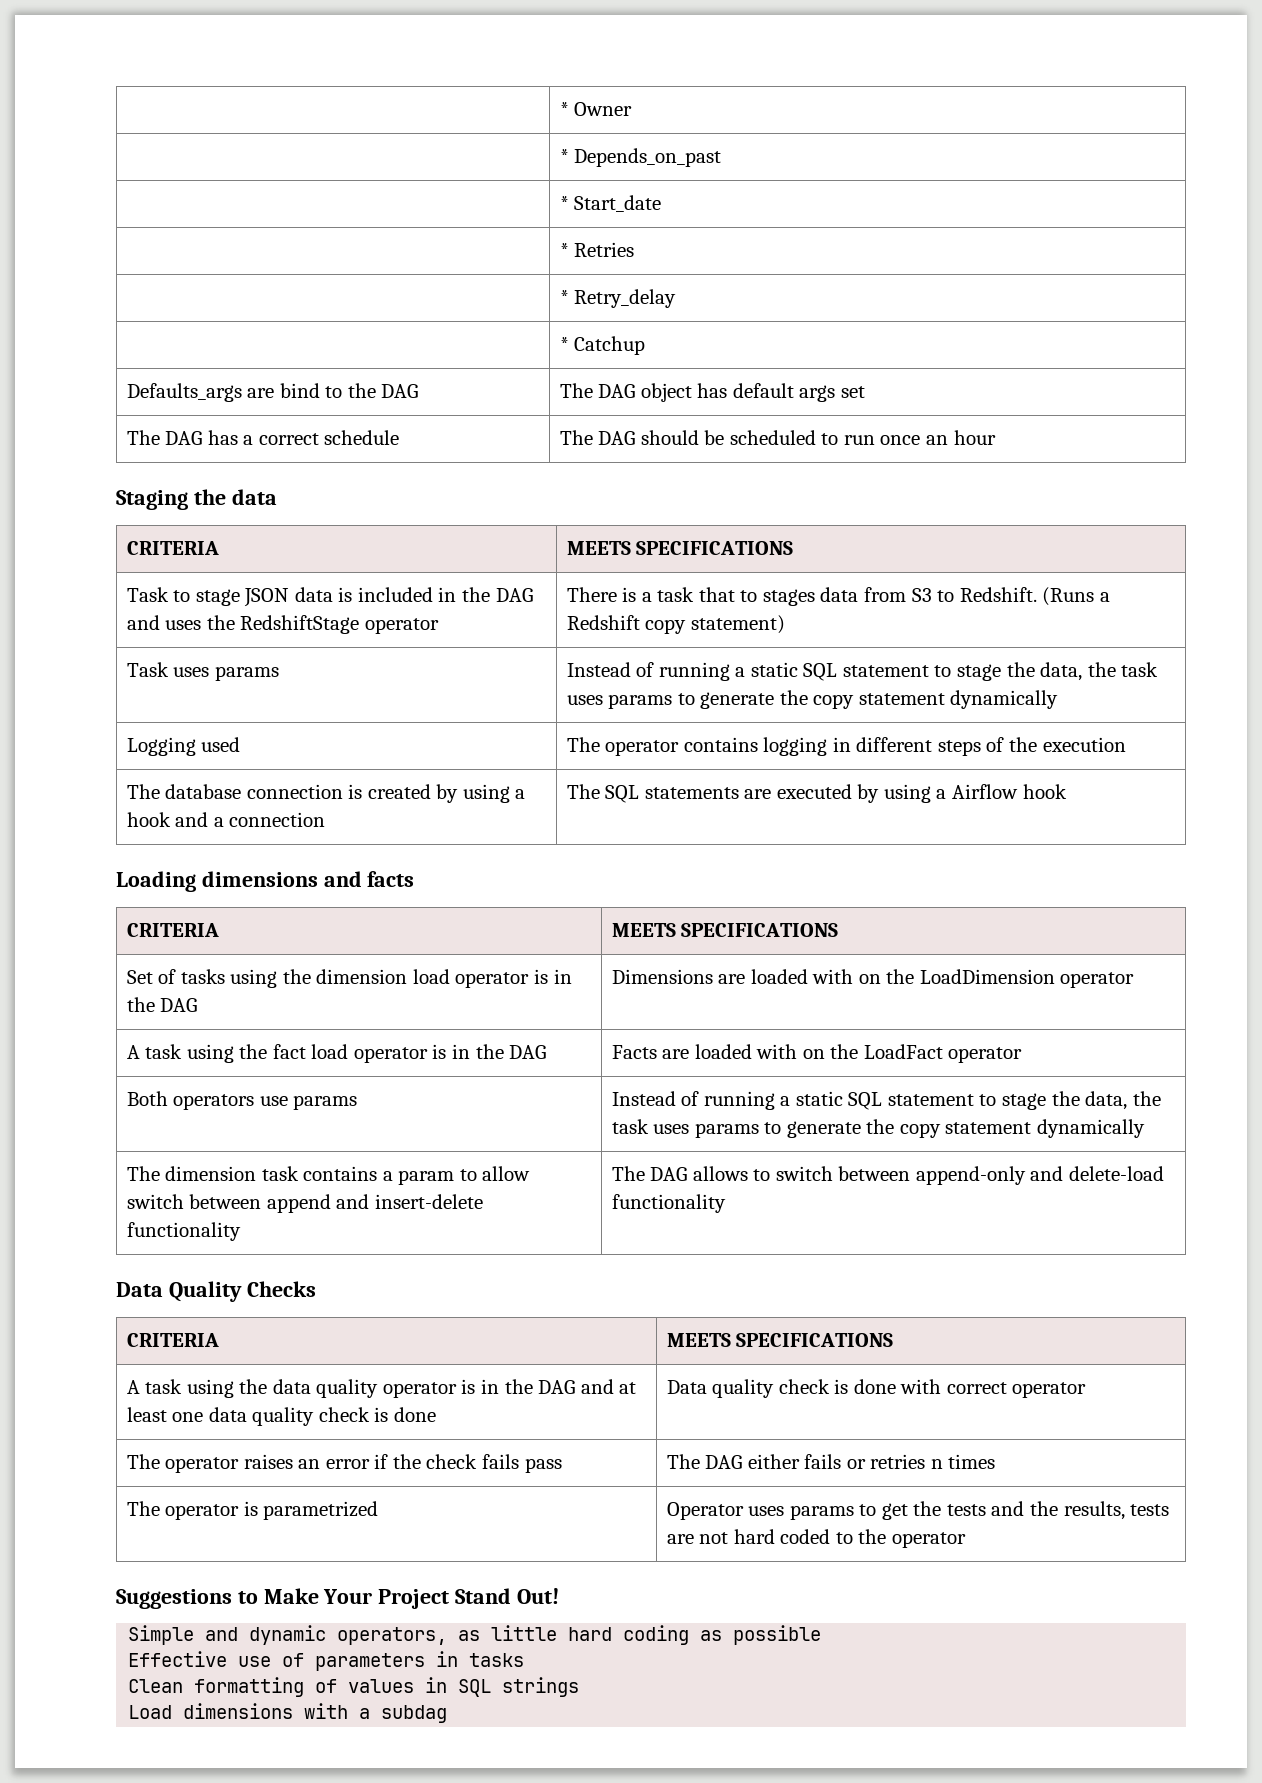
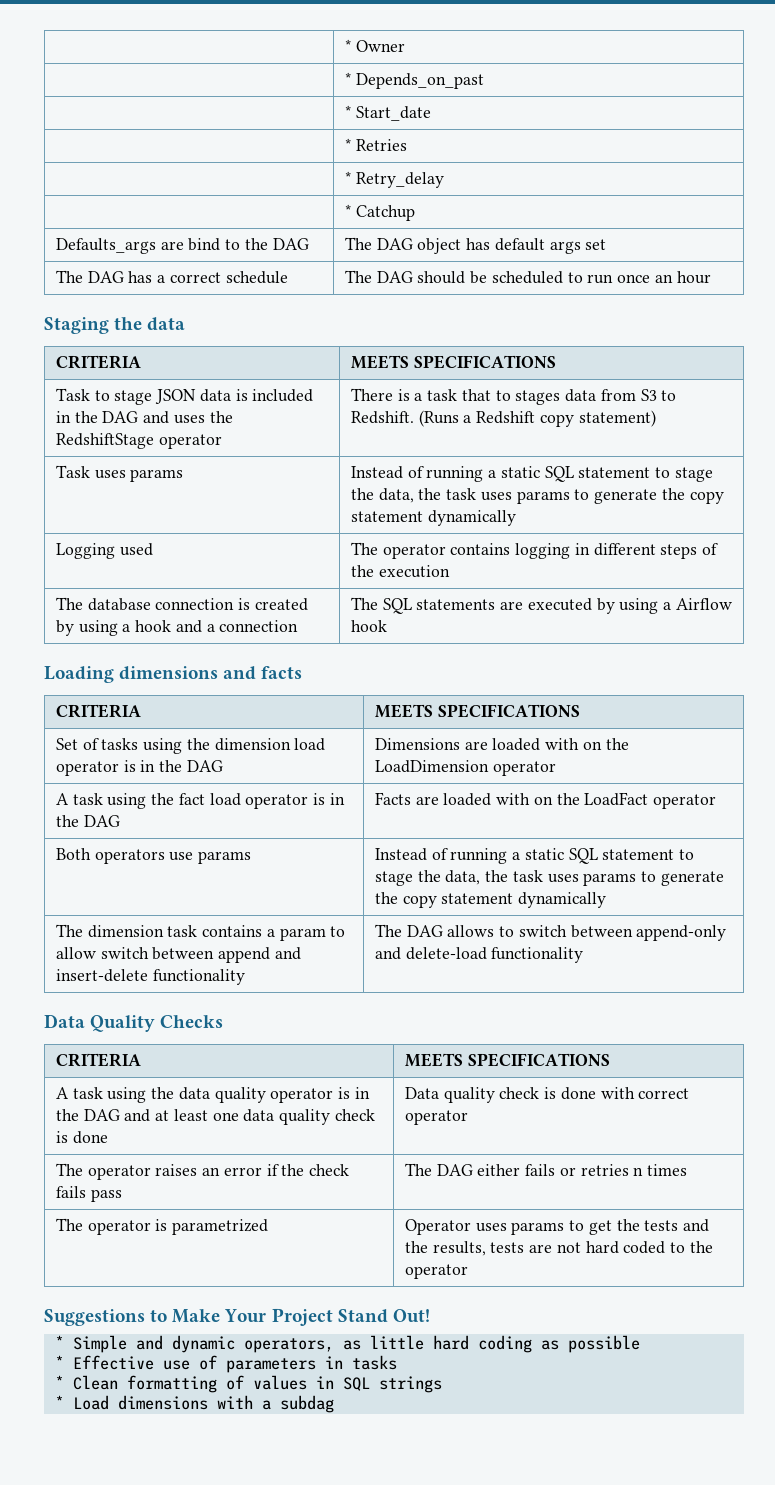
(559, 1596) none -> [54,1335,64,1349] *
(822, 1635) none -> [54,1355,64,1369] *
(525, 1660) none -> [54,1375,64,1389] *
(580, 1687) none -> [54,1395,64,1409] *

